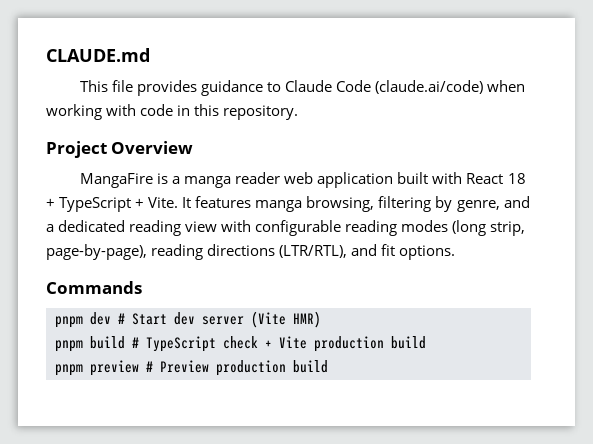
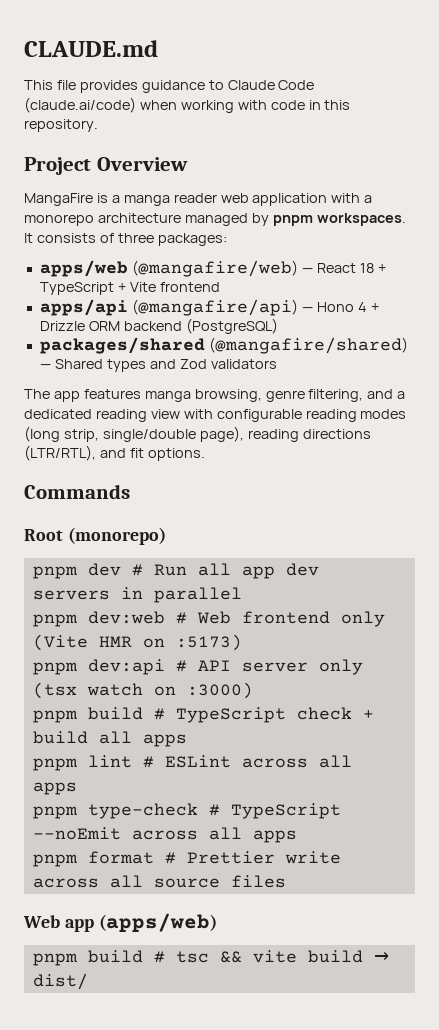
[397,172,463,184] built with -> [331,193,373,203] [24,213,406,226] [24,233,227,246] [39,260,313,277] with a monorepo architecture managed by pnpm workspaces. It consists of three packages: // apps/web (@mangafire/web) —
[148,196,500,212] Vite. It features manga browsing, filtering by genre, -> [129,282,220,292] [39,299,379,316] [39,318,278,334] [39,337,408,354] [39,359,277,372] [24,389,364,402] Vite frontend // apps/api (@mangafire/api) — Hono 4 + Drizzle ORM backend (PostgreSQL) // packages/shared (@mangafire/shared) — Shared types and Zod validators // The app features manga browsing, genre filtering,
[46,244,147,260] page-by-page), -> [102,426,244,442] single/double page),
(142, 287) none -> [24,527,166,545] // Root (monorepo)
[132,311,321,328] Start dev server (Vite HMR) -> [153,563,319,579] [32,587,242,603] [32,611,385,627] [32,634,242,651] [32,659,363,675] [32,682,253,699] Run all app dev servers in parallel // pnpm dev:web # Web frontend only (Vite HMR on :5173) // pnpm dev:api # API server only (tsx watch on :3000)
[279,336,426,352] [55,360,328,376] Vite production build // pnpm preview # Preview production build -> [32,731,187,747] [32,755,352,771] [32,782,77,795] [32,803,341,819] [32,827,297,843] [32,851,341,867] [32,875,286,888] [23,913,217,932] [32,950,389,966] [32,973,88,990] build all apps // pnpm lint # ESLint across all apps // pnpm type-check # TypeScript --noEmit across all apps // pnpm format # Prettier write across all source files // Web app (apps/web) // pnpm build # tsc && vite build → dist/

